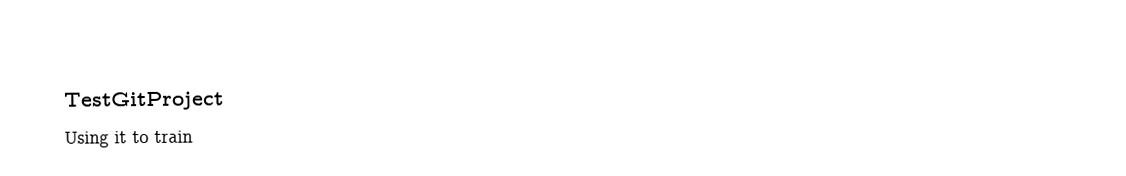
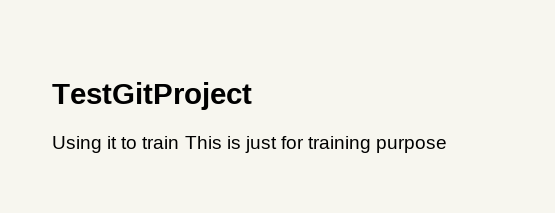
(193, 136) none -> [184,136,448,153] This is just for training purpose

